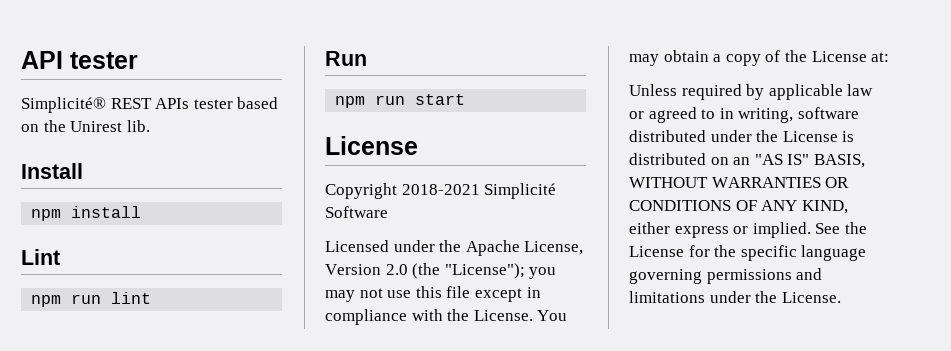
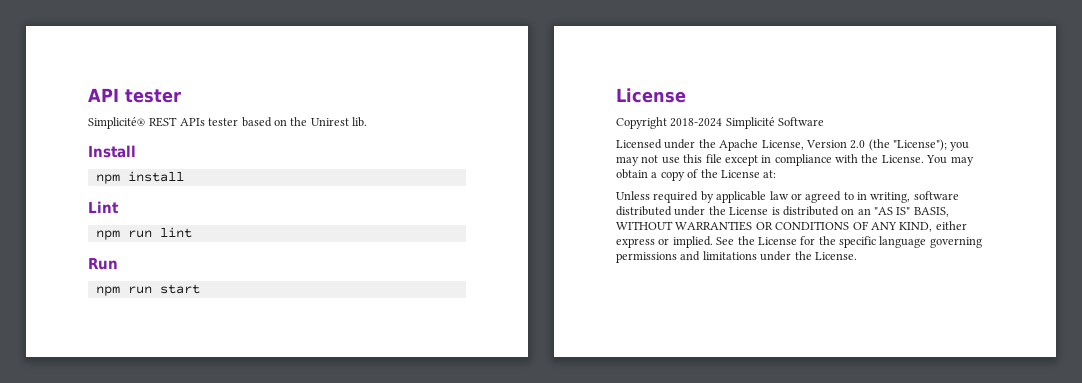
[401,184,480,195] 2018-2021 -> [670,118,723,127] 2018-2024

